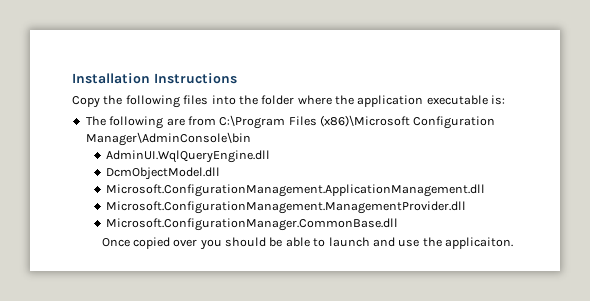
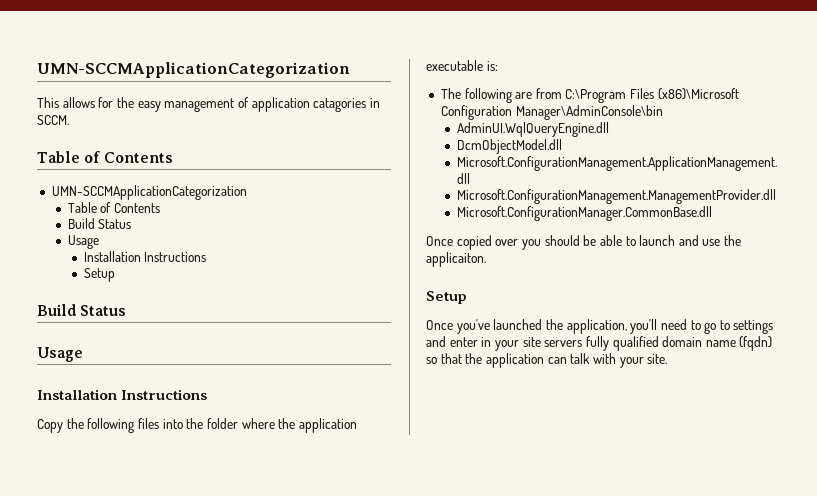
(72, 78) none -> [37,62,350,78] [37,97,380,112] [37,115,69,125] [37,151,174,163] [51,185,247,200] [67,202,161,213] [67,218,132,229] [67,235,99,249] [83,251,207,262] [83,268,115,282] [37,304,127,316] [37,347,83,362] UMN-SCCMApplicationCategorization // This allows for the easy management of application catagories in SCCM. // Table of Contents // UMN-SCCMApplicationCategorization // Table of Contents // Build Status // Usage // Installation Instructions // Setup // Build Status // Usage //
(514, 243) none -> [426,291,467,304] [426,319,774,334] [426,336,773,351] [426,353,668,368] // Setup // Once you've launched the application, you'll need to go to settings and enter in your site servers fully qualified domain name (fqdn) so that the application can talk with your site.

